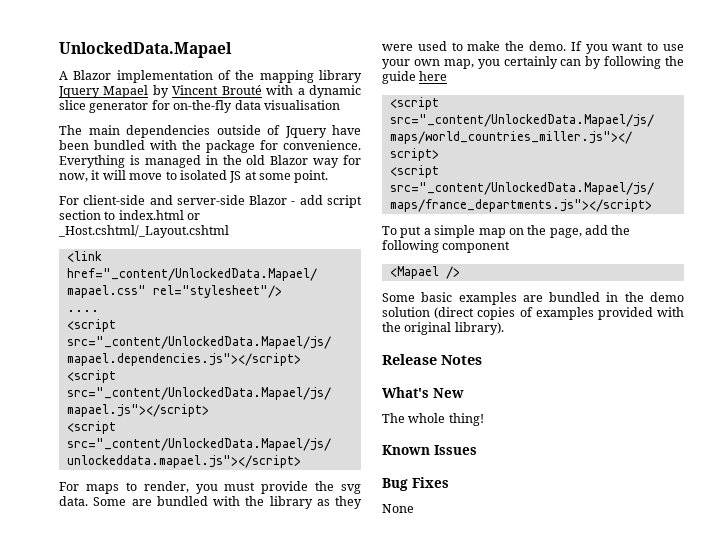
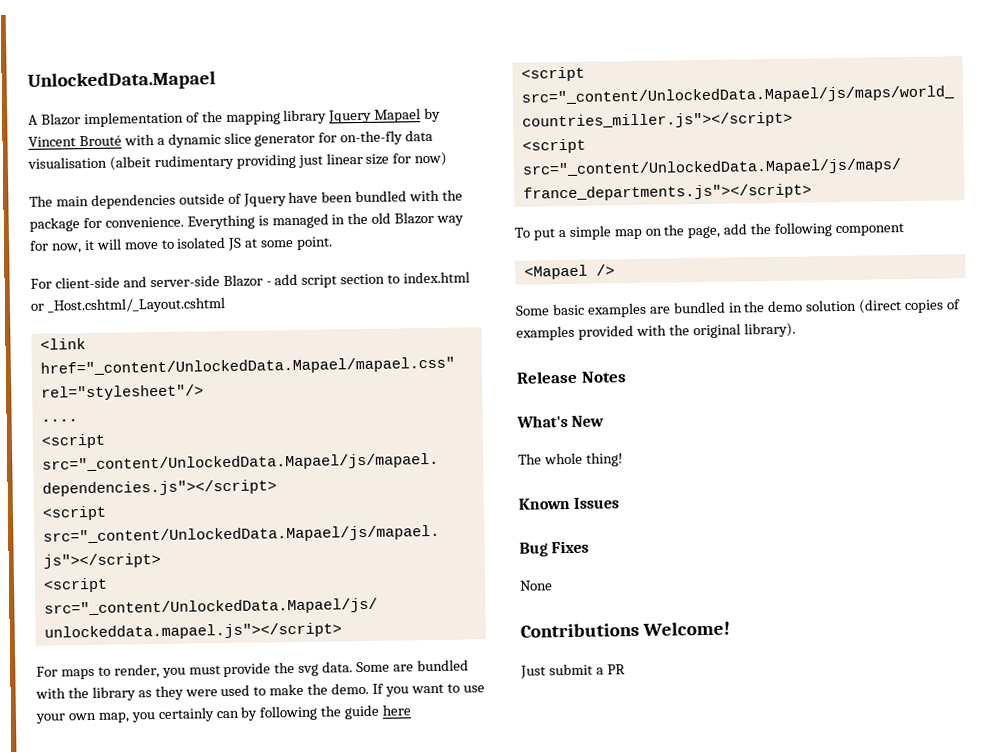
(340, 105) none -> [108,151,448,171] (albeit rudimentary providing just linear size for now)
(414, 508) none -> [520,621,730,638] [520,663,626,679] // Contributions Welcome! // Just submit a PR

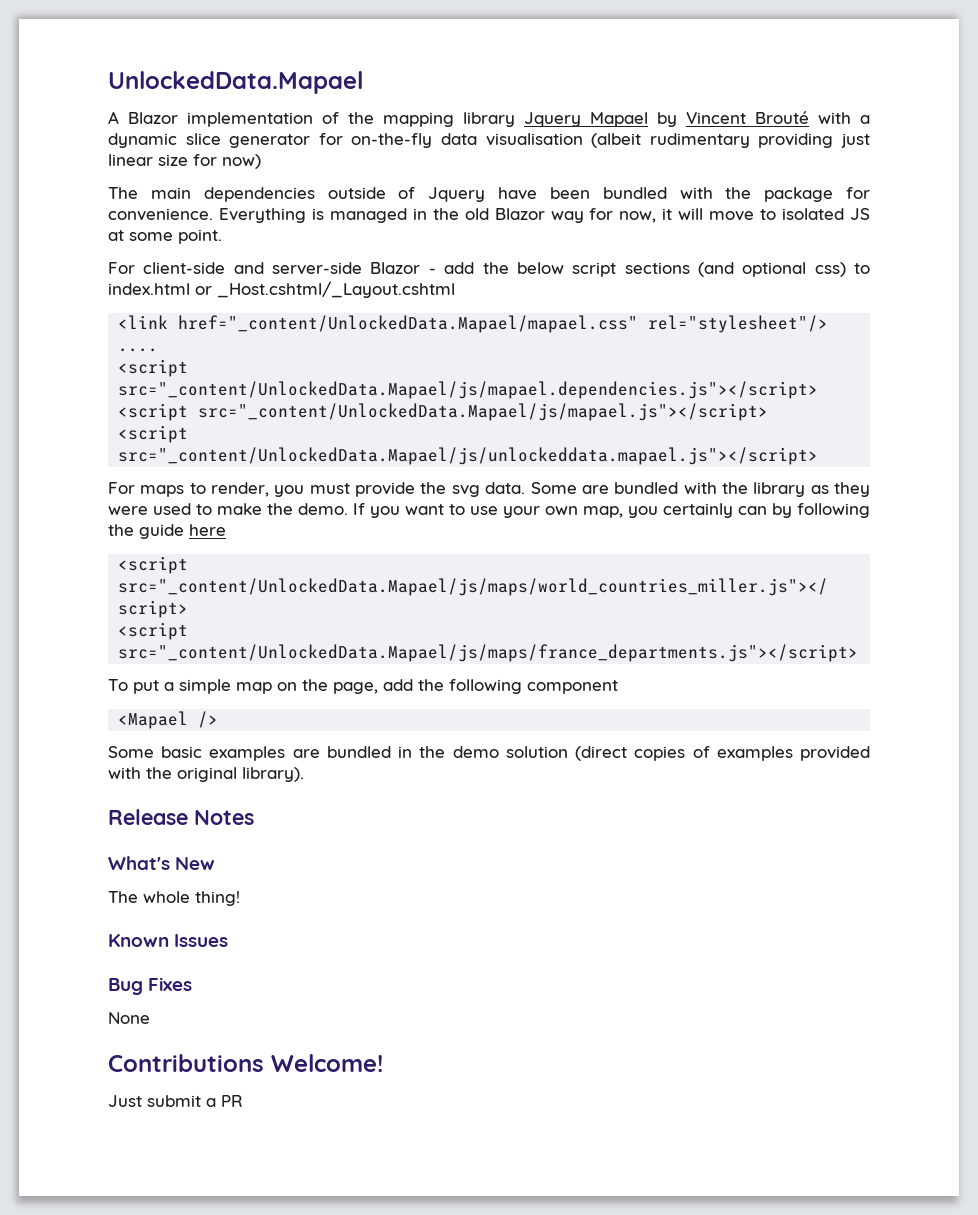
[301,273,386,288] script section -> [482,262,846,277] the below script sections (and optional css)

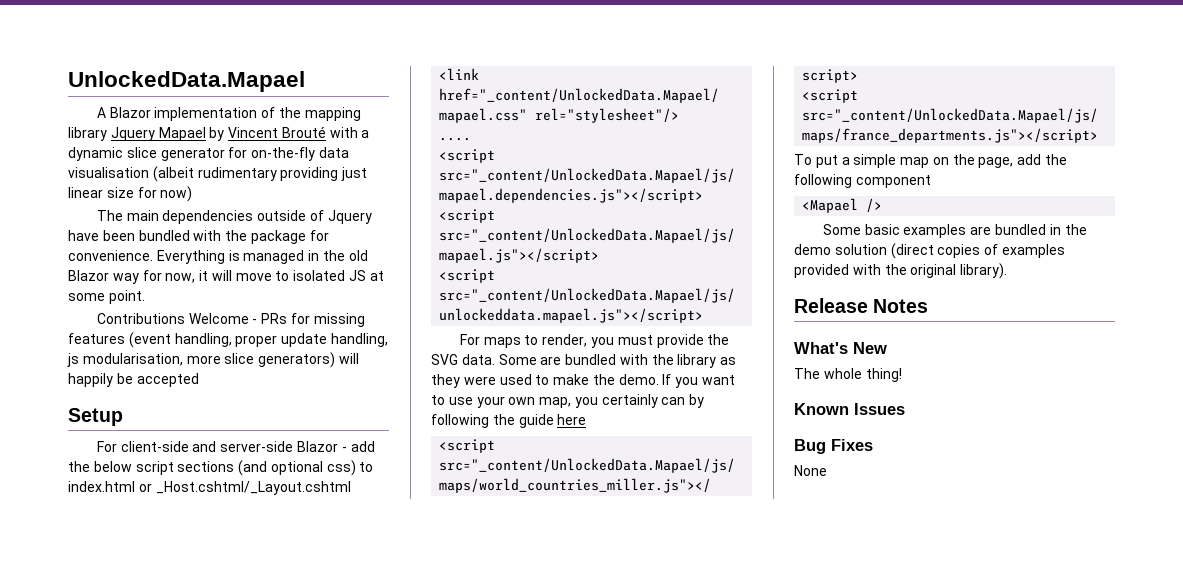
(222, 236) none -> [96,313,365,327] [68,332,388,348] [67,352,359,368] [68,373,199,387] [68,408,123,426] // Contributions Welcome - PRs for missing features (event handling, proper update handling, js modularisation, more slice generators) will happily be accepted // Setup
[451,485,480,497] svg -> [431,354,458,365] SVG
[108,1054,383,1072] [108,1095,243,1107] // Contributions Welcome! // Just submit a PR -> (827, 470) none

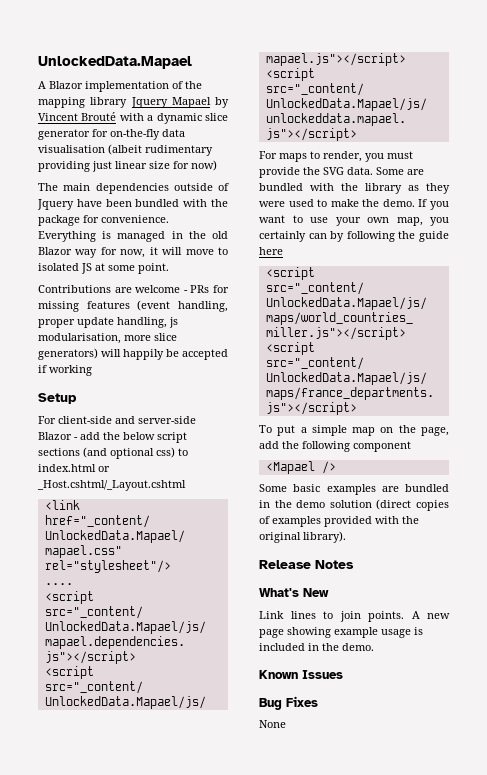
[188,313,249,324] Welcome -> [114,285,181,293] are welcome
(199, 380) none -> [38,365,92,376] if working
[794,368,902,382] The whole thing! -> [259,611,450,622] [259,627,423,638] [259,643,374,651] Link lines to join points. A new page showing example usage is included in the demo.

